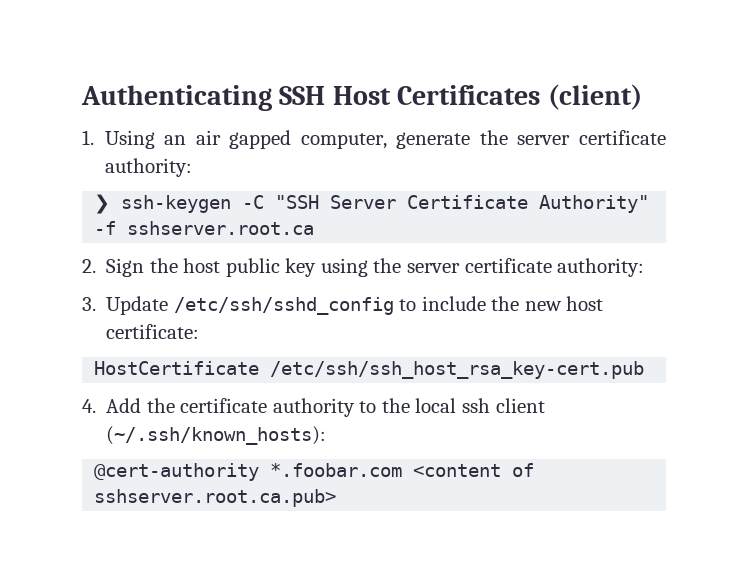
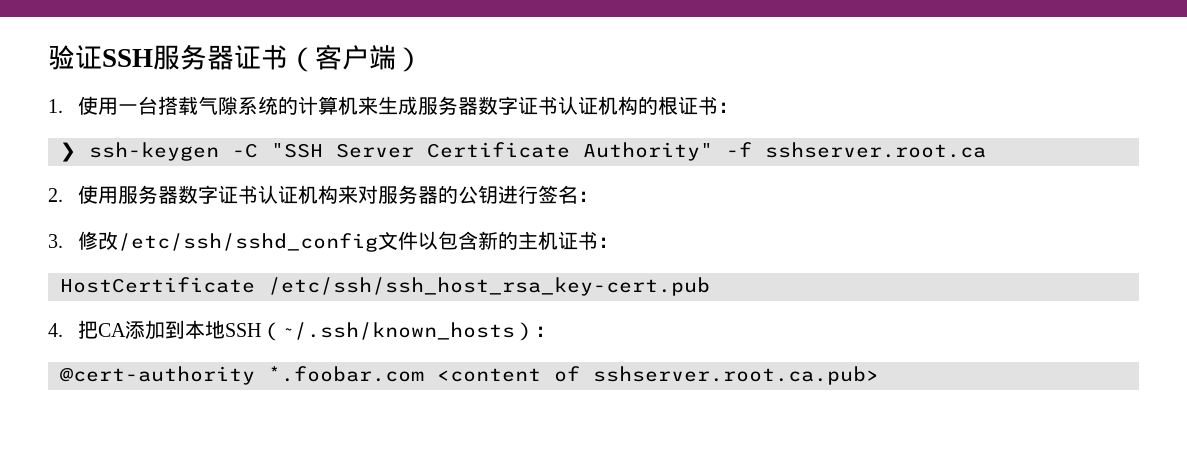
[81,84,642,111] [82,130,666,149] [104,158,192,177] Authenticating SSH Host Certificates (client) // 1. Using an air gapped computer, generate the server certificate authority: -> [48,44,423,72] [48,96,739,115] 验证SSH服务器证书（客户端） // 1.使用一台搭载气隙系统的计算机来生成服务器数字证书认证机构的根证书：
[106,258,645,277] [82,296,604,315] [106,324,200,339] [94,361,645,379] [82,398,545,417] [106,426,327,445] Sign the host public key using the server certificate authority: // 3. Update /etc/ssh/sshd_config to include the new host certificate: // HostCertificate /etc/ssh/ssh_host_rsa_key-cert.pub // 4. Add the certificate authority to the local ssh client (~/.ssh/known_hosts): -> [78,185,599,204] [48,231,619,252] [60,277,710,296] [48,320,556,341] 使用服务器数字证书认证机构来对服务器的公钥进行签名： // 3.修改/etc/ssh/sshd_config文件以包含新的主机证书： // HostCertificate /etc/ssh/ssh_host_rsa_key-cert.pub // 4.把CA添加到本地SSH（~/.ssh/known_hosts）：

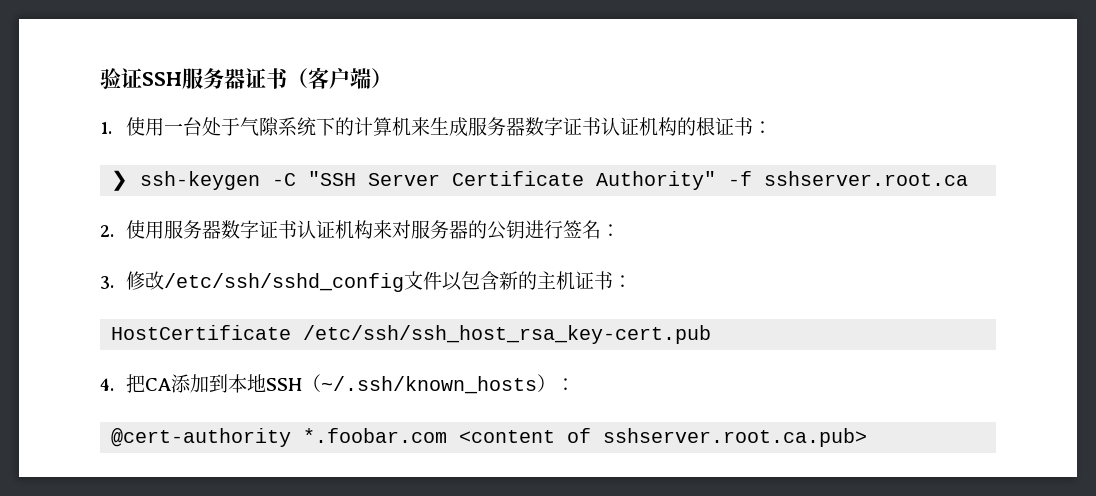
[158,96,199,115] 搭载 -> [201,117,240,136] 处于
(279, 105) none -> [315,117,335,136] 下

